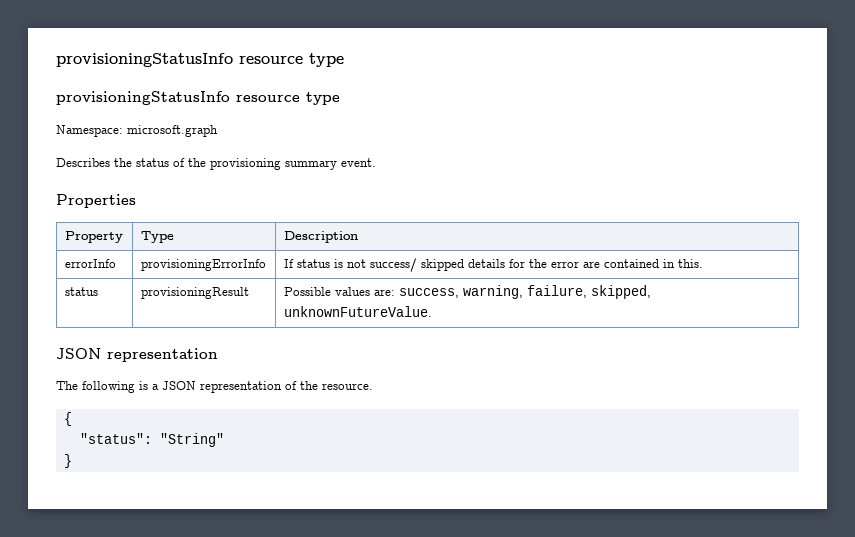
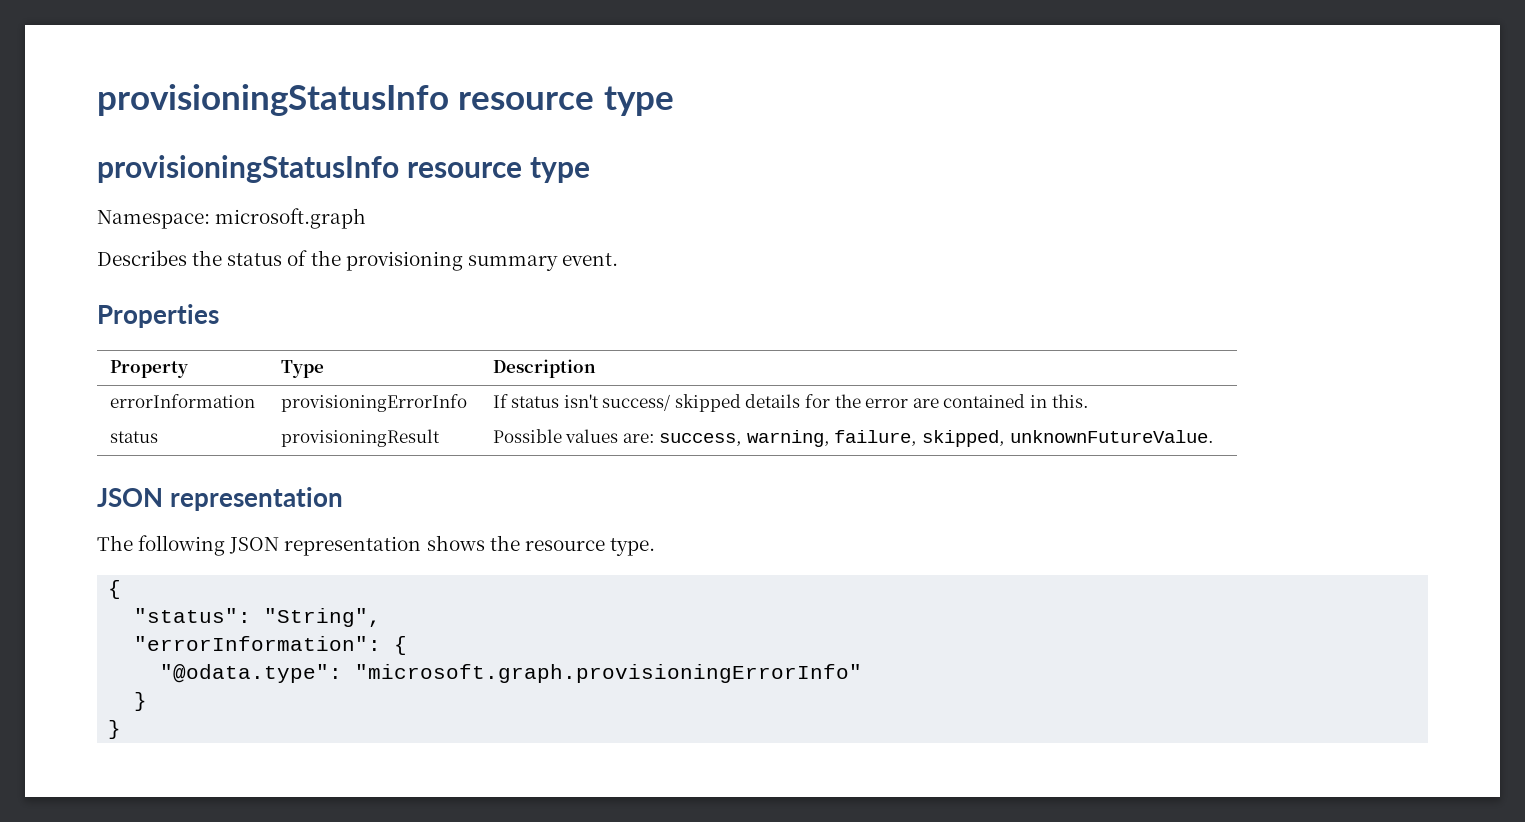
[64,259,116,268] errorInfo -> [109,394,255,408] errorInformation
[333,259,366,268] is not -> [563,394,599,408] isn't
[139,381,373,393] [63,412,72,426] [79,433,224,447] [63,454,72,468] is a JSON representation of the resource. // { // "status": "String" // } -> [229,535,655,556] [108,580,122,599] [134,608,382,627] [134,636,408,655] [160,664,863,683] [134,692,148,711] [108,720,122,739] JSON representation shows the resource type. // { // "status": "String", // "errorInformation": { // "@odata.type": "microsoft.graph.provisioningErrorInfo" // } // }

